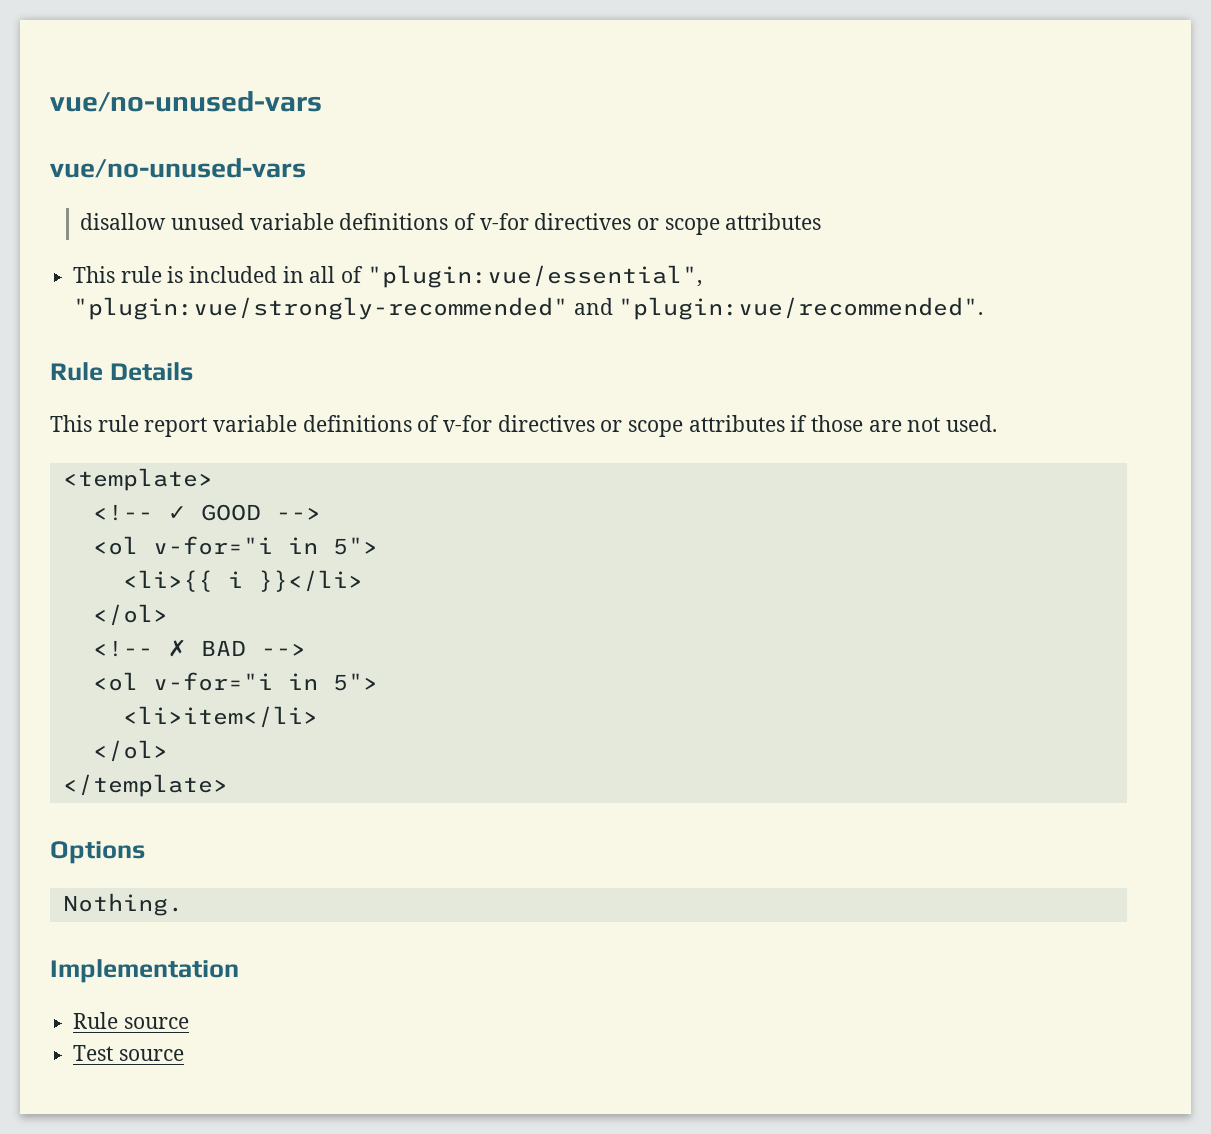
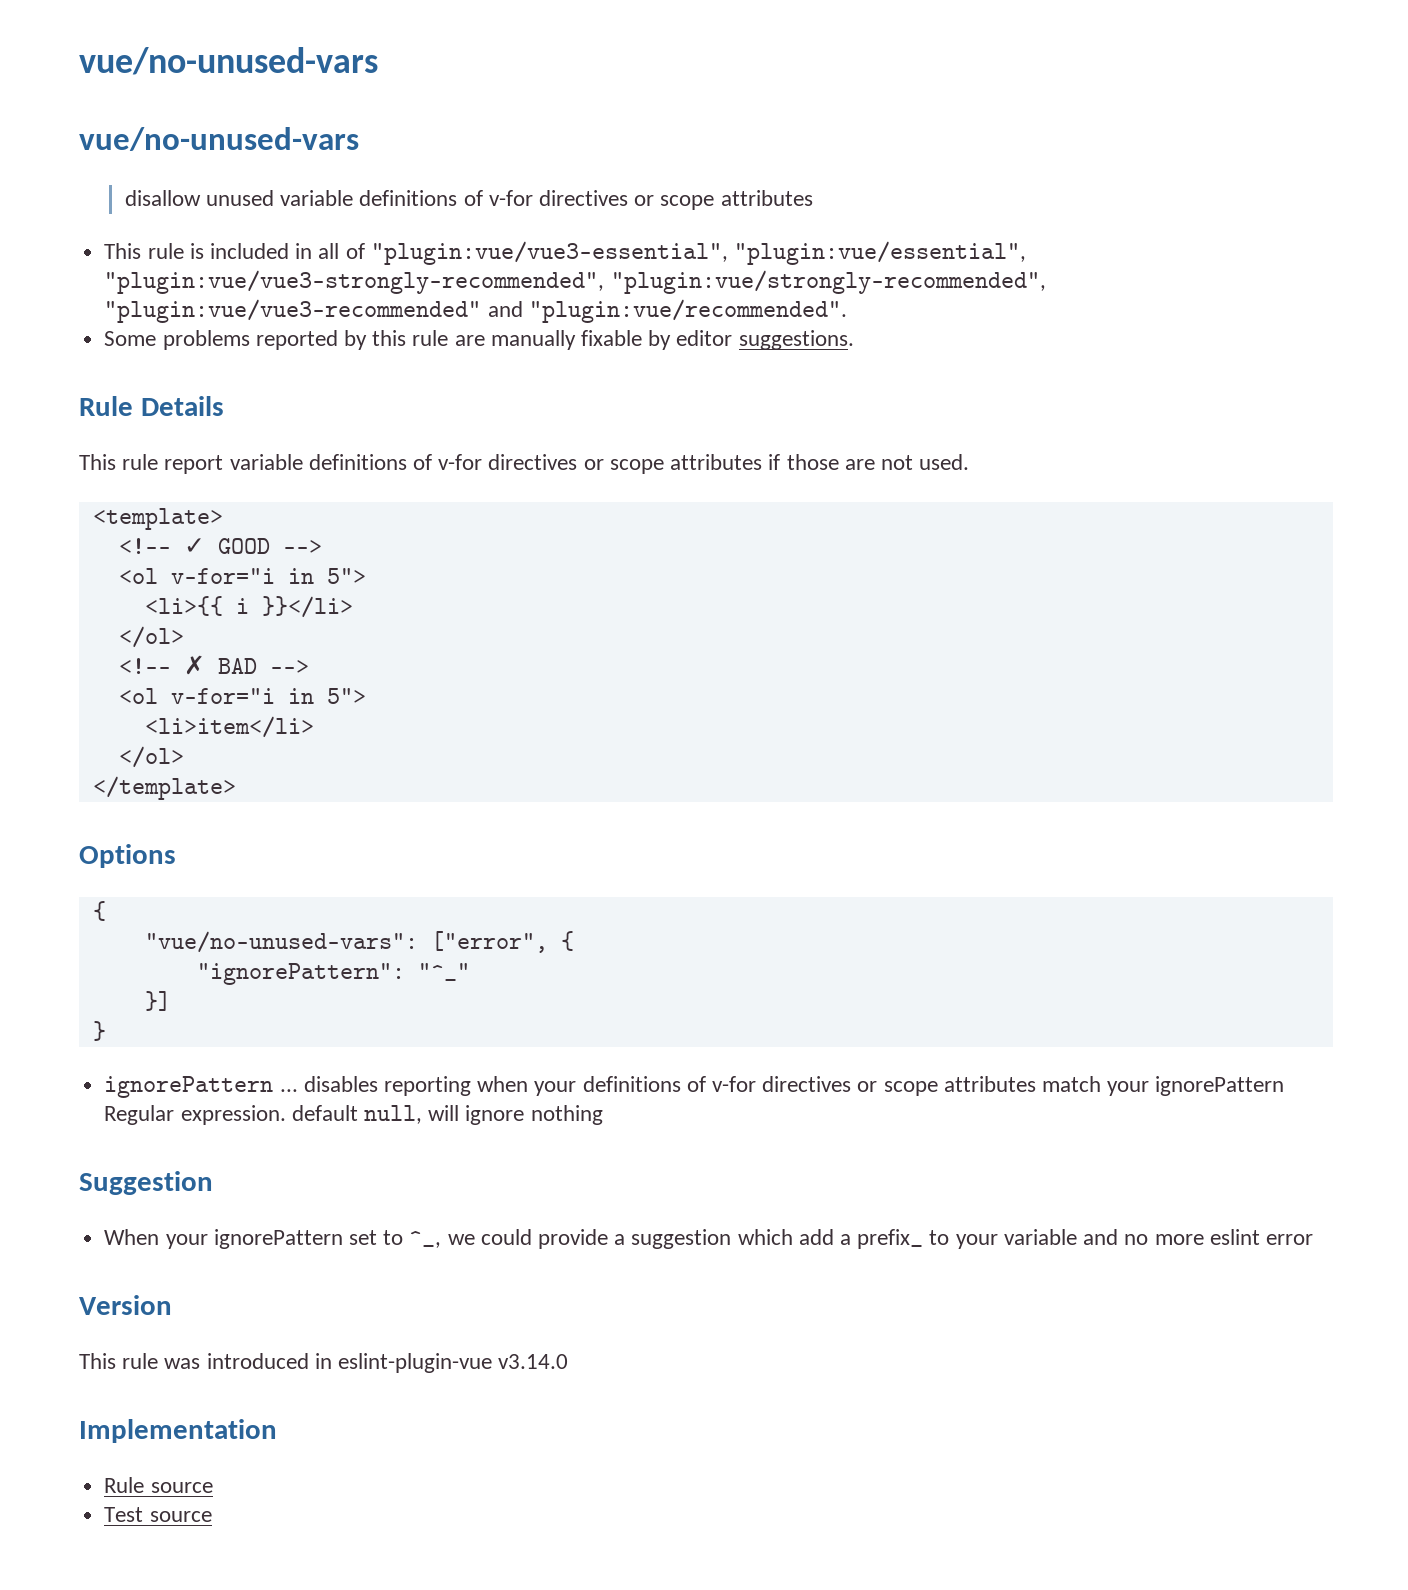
[366,265,702,288] [73,297,984,320] "plugin:vue/essential", "plugin:vue/strongly-recommended" and "plugin:vue/recommended". -> [370,241,1026,265] [104,270,1046,294] [104,299,847,323] [104,330,854,350] "plugin:vue/vue3-essential", "plugin:vue/essential", "plugin:vue/vue3-strongly-recommended", "plugin:vue/strongly-recommended", "plugin:vue/vue3-recommended" and "plugin:vue/recommended". // Some problems reported by this rule are manually fixable by editor suggestions.
[62,893,183,916] Nothing. -> [92,901,106,921] [144,931,574,953] [196,963,470,985] [144,991,171,1011] [92,1021,106,1041] [104,1076,1285,1098] [104,1105,603,1125] [79,1171,213,1195] [104,1229,1313,1249] [79,1295,172,1315] [79,1353,569,1373] { // "vue/no-unused-vars": ["error", { // "ignorePattern": "^_" // }] // } // ignorePattern ... disables reporting when your definitions of v-for directives or scope attributes match your ignorePattern Regular expression. default null, will ignore nothing // Suggestion // When your ignorePattern set to ^_, we could provide a suggestion which add a prefix_ to your variable and no more eslint error // Version // This rule was introduced in eslint-plugin-vue v3.14.0

